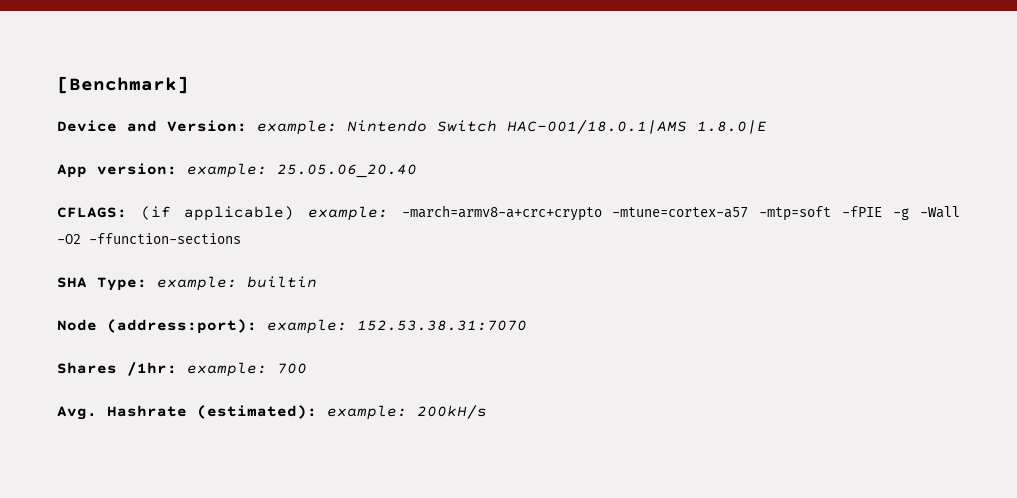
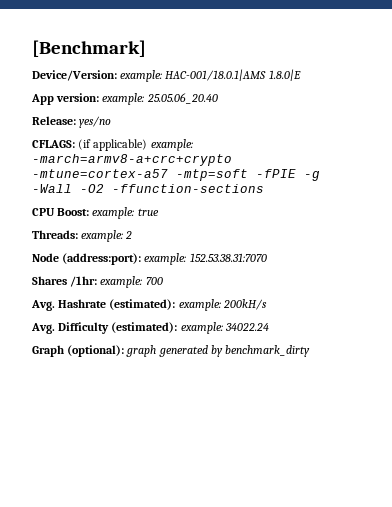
[57,120,497,135] Device and Version: example: Nintendo Switch -> [32,70,163,82] Device/Version: example:
(417, 171) none -> [32,116,112,128] // Release: yes/no
[57,276,317,291] SHA Type: example: builtin -> [32,207,159,219] [32,230,133,242] CPU Boost: example: true // Threads: example: 2
(487, 412) none -> [31,322,269,334] [32,345,311,357] // Avg. Difficulty (estimated): example: 34022.24 // Graph (optional): graph generated by benchmark_dirty

